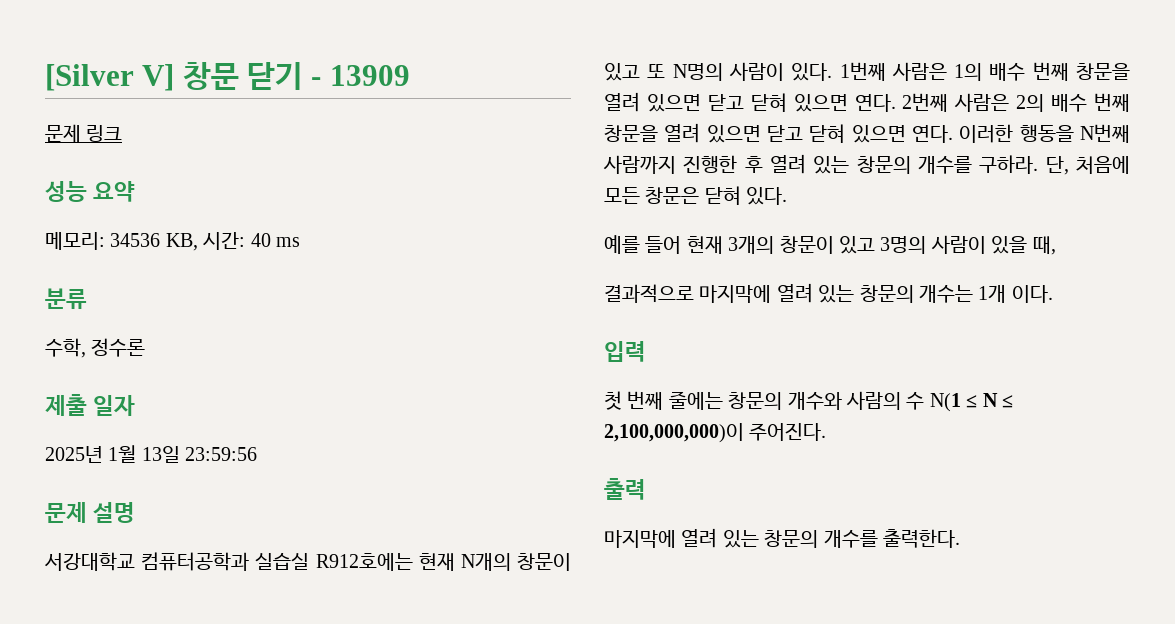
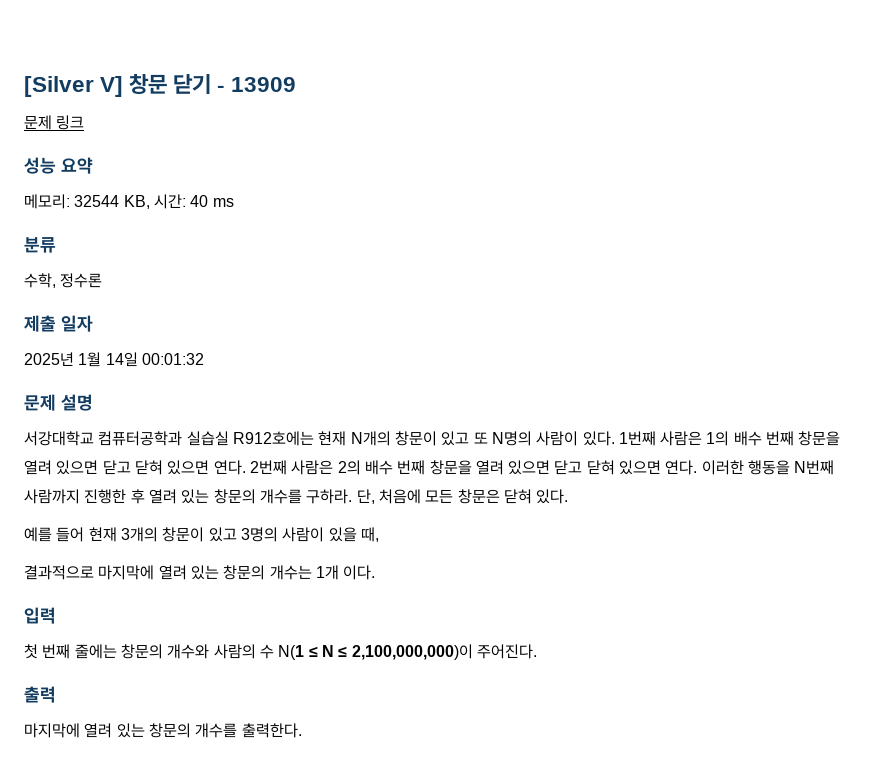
[110,233,161,247] 34536 -> [74,195,120,207] 32544
[141,446,258,463] 13일 23:59:56 -> [105,352,204,367] 14일 00:01:32

